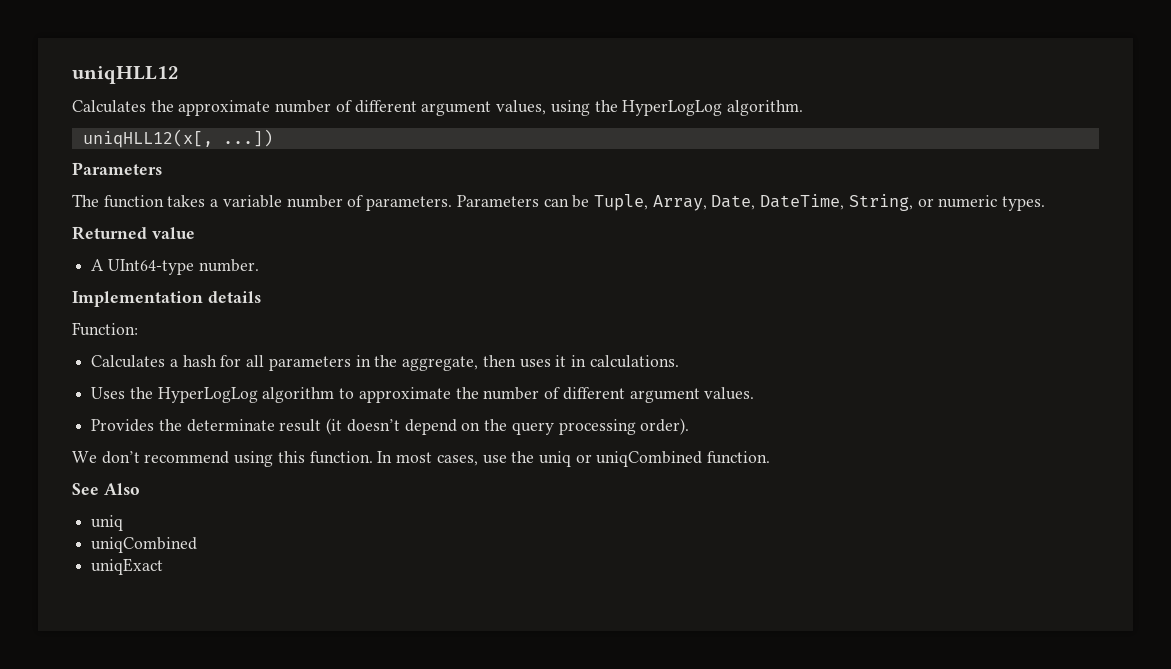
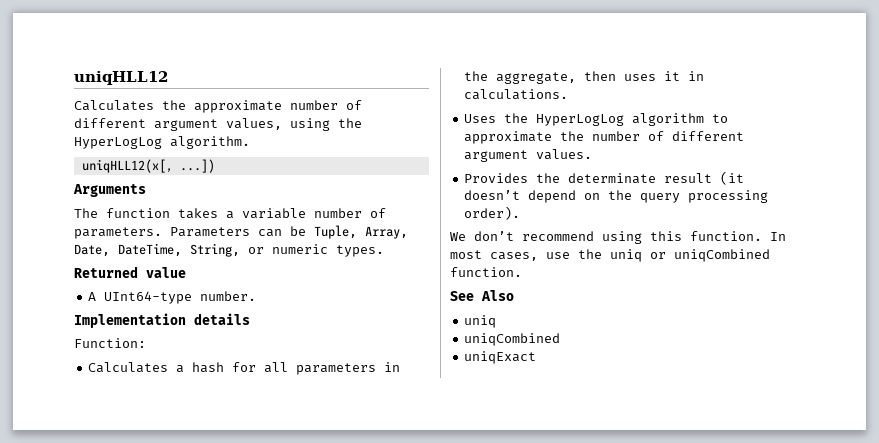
[72,162,162,175] Parameters -> [73,184,146,197] Arguments

